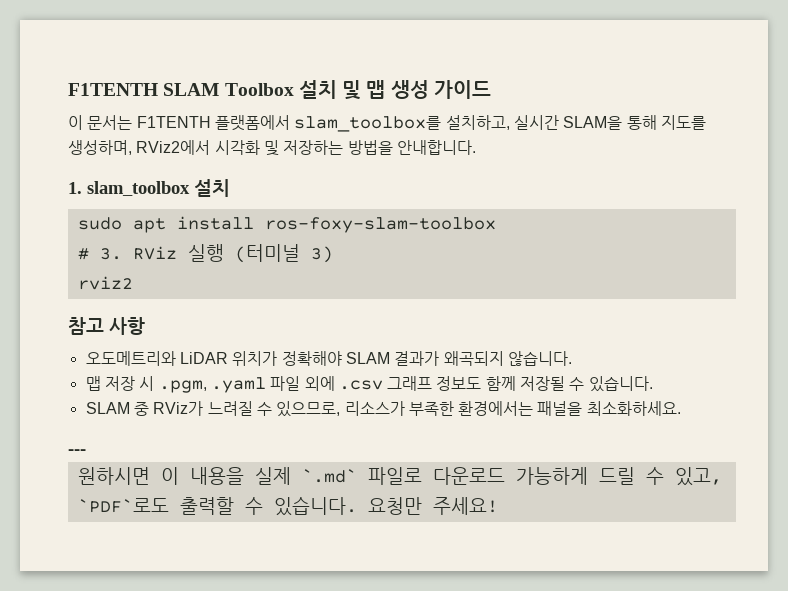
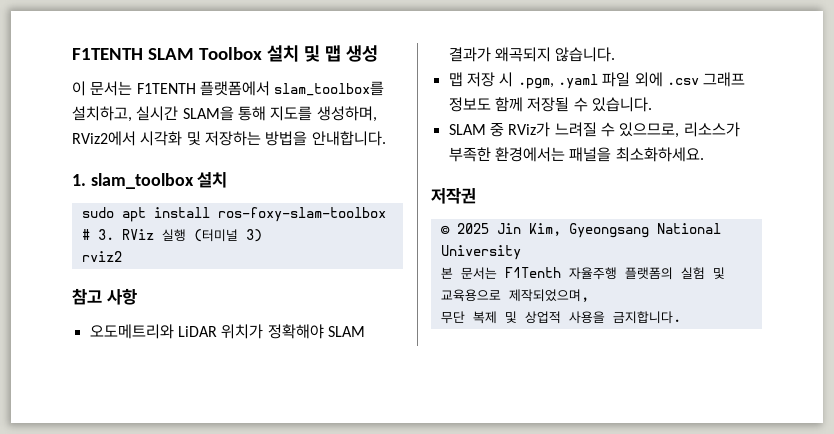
[433,80,491,99] 가이드 -> (378, 53) none
[68,449,86,455] [77,467,722,486] [77,496,498,516] --- // 원하시면 이 내용을 실제 `.md` 파일로 다운로드 가능하게 드릴 수 있고, `PDF`로도 출력할 수 있습니다. 요청만 주세요! -> [431,188,476,204] [440,223,721,238] [440,245,521,260] [440,267,725,280] [440,289,589,302] [440,311,681,324] 저작권 // © 2025 Jin Kim, Gyeongsang National University // 본 문서는 F1Tenth 자율주행 플랫폼의 실험 및 교육용으로 제작되었으며, // 무단 복제 및 상업적 사용을 금지합니다.

